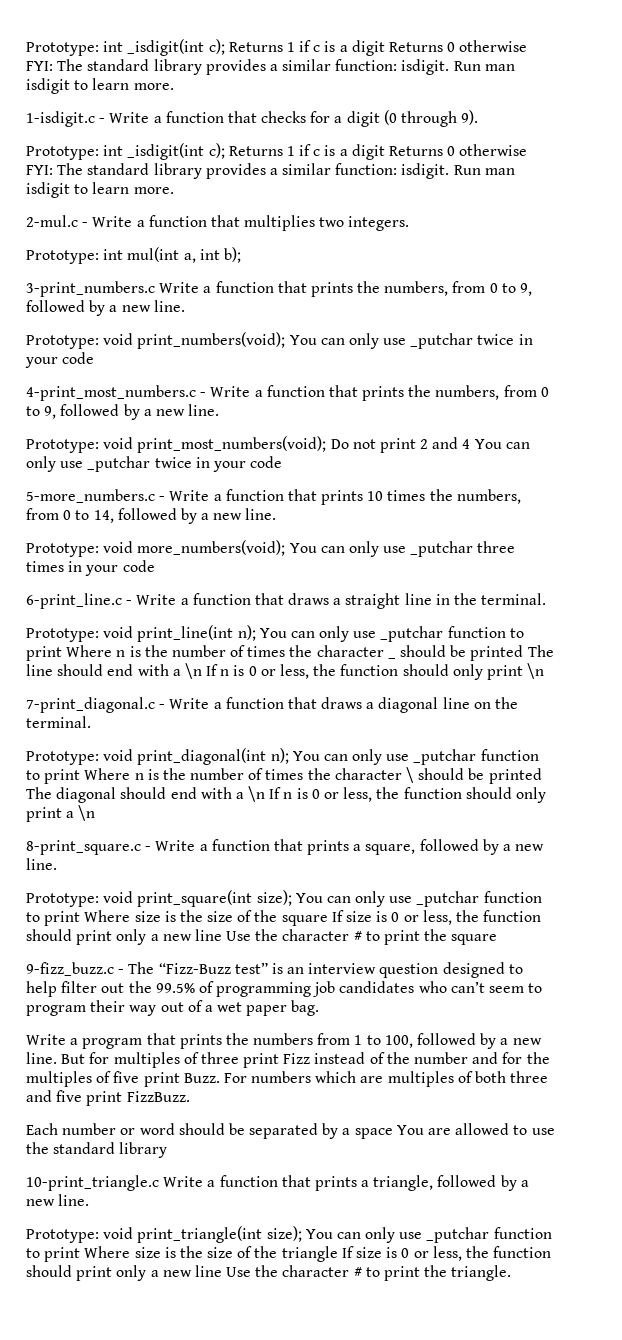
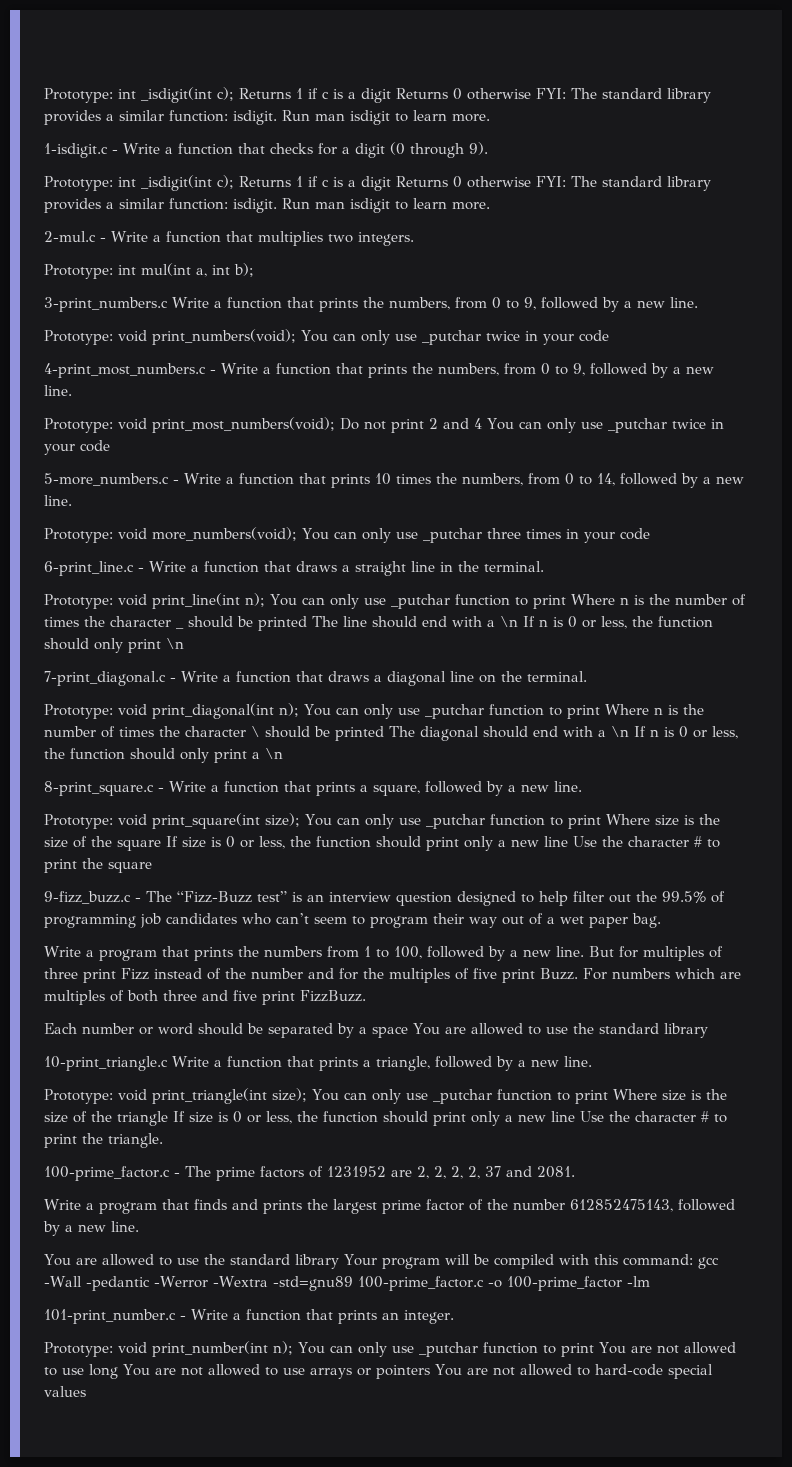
(512, 1273) none -> [44,1166,575,1181] [44,1199,735,1214] [43,1221,139,1236] [44,1254,719,1269] [44,1276,650,1291] [44,1309,454,1324] [44,1341,736,1357] [44,1364,713,1379] [44,1386,86,1397] // 100-prime_factor.c - The prime factors of 1231952 are 2, 2, 2, 2, 37 and 2081. // Write a program that finds and prints the largest prime factor of the number 612852475143, followed by a new line. // You are allowed to use the standard library Your program will be compiled with this command: gcc -Wall -pedantic -Werror -Wextra -std=gnu89 100-prime_factor.c -o 100-prime_factor -lm // 101-print_number.c - Write a function that prints an integer. // Prototype: void print_number(int n); You can only use _putchar function to print You are not allowed to use long You are not allowed to use arrays or pointers You are not allowed to hard-code special values

